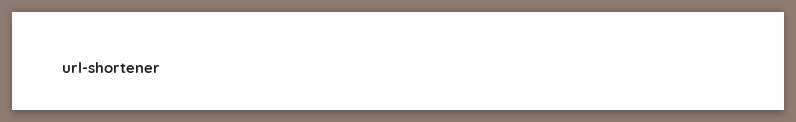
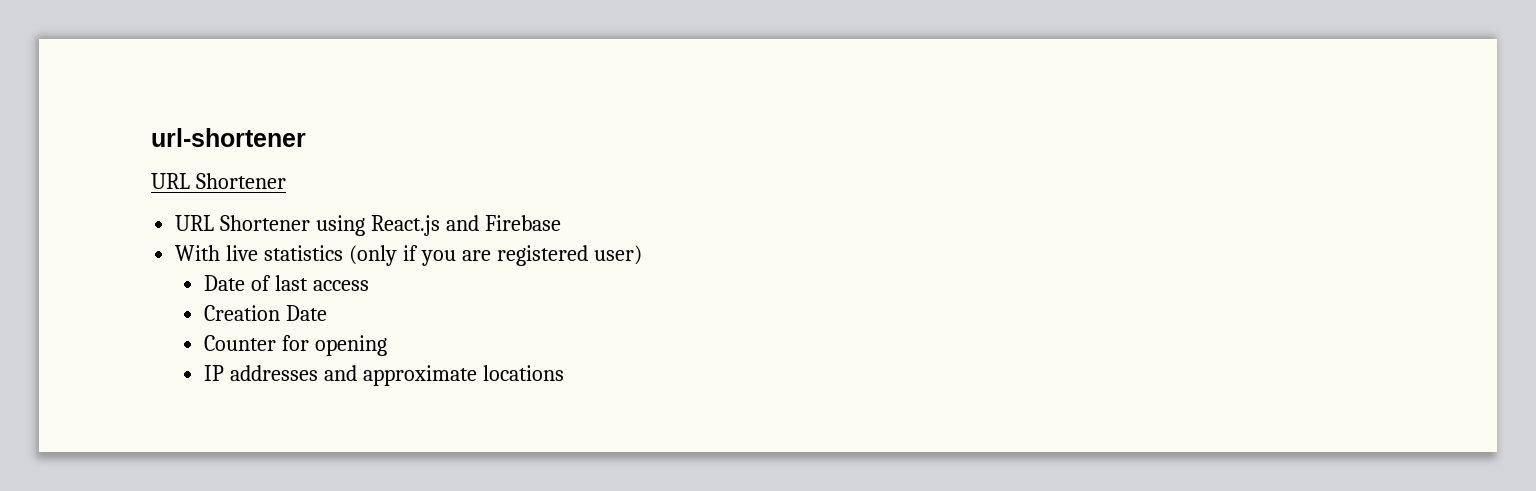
(160, 67) none -> [151,173,286,189] [175,215,561,236] [175,245,642,266] [204,275,370,291] [204,305,328,321] [204,335,388,356] [204,365,565,386] // URL Shortener // URL Shortener using React.js and Firebase // With live statistics (only if you are registered user) // Date of last access // Creation Date // Counter for opening // IP addresses and approximate locations

